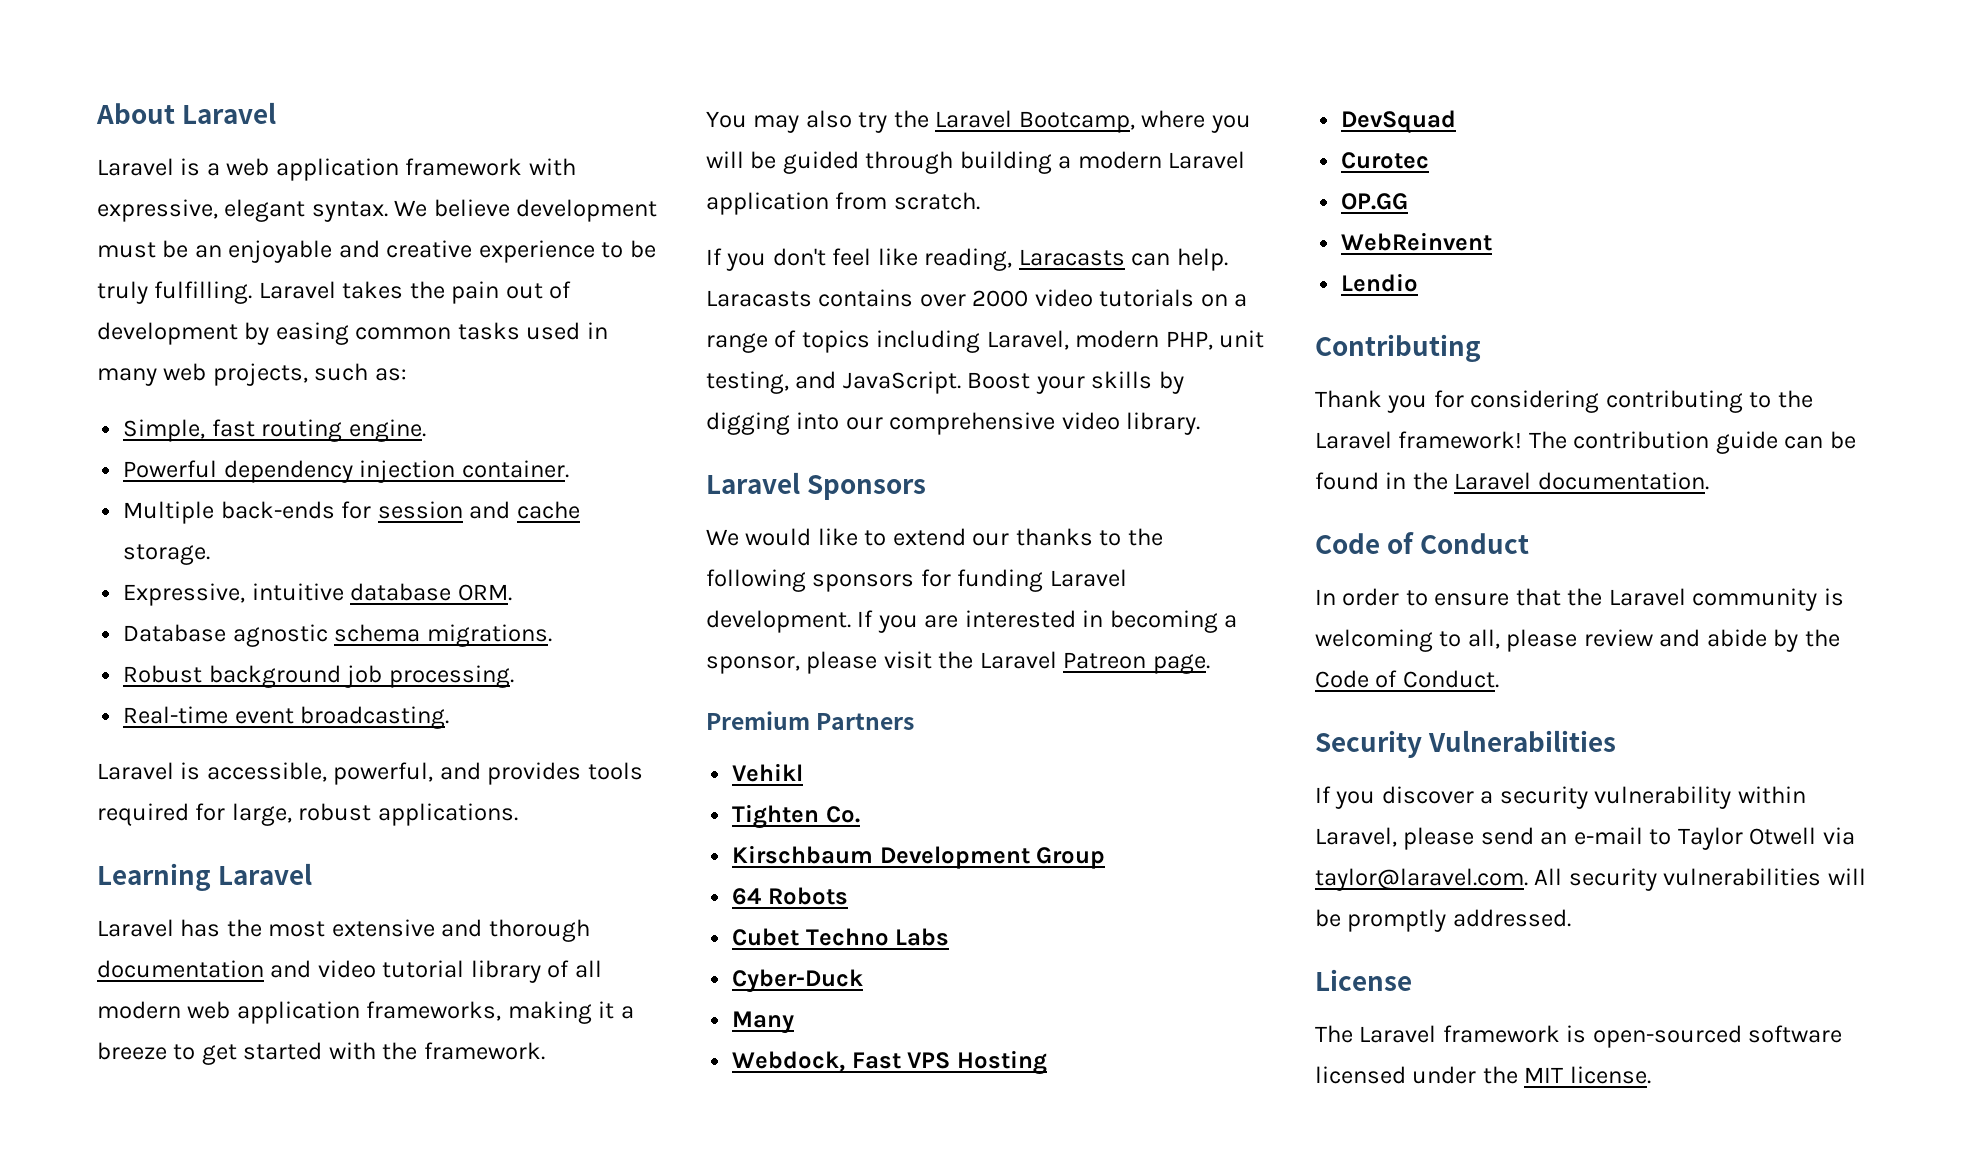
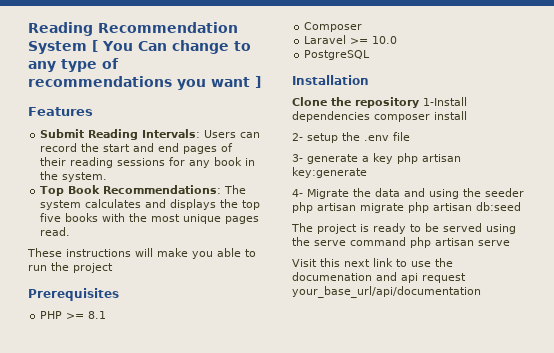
[96,102,277,124] [97,158,576,181] [97,199,658,222] [97,240,656,263] [97,281,572,304] [97,322,608,345] [97,363,407,386] [123,419,426,442] [123,460,569,483] [123,501,580,524] [123,544,211,565] [123,583,512,606] [123,624,552,647] [123,665,514,688] [123,706,450,729] [97,762,643,785] [97,803,518,826] [97,863,313,891] [97,919,590,942] [97,960,602,983] [97,1001,634,1024] [97,1042,545,1065] [706,110,1251,133] [706,151,1246,174] [706,192,980,215] [706,248,1228,271] [706,289,1248,307] [706,330,1265,353] [706,371,1184,394] [706,412,1201,435] [706,472,927,500] [706,528,1163,546] [706,569,1127,592] [706,610,1238,633] [706,651,1210,674] [706,711,915,730] [732,763,804,782] [732,804,860,829] [732,845,1106,869] [732,887,848,905] [732,928,950,946] [732,969,864,993] [732,1011,795,1034] [732,1050,1047,1075] [1341,110,1457,134] [1341,152,1430,169] [1341,193,1409,210] [1341,232,1493,251] [1341,273,1419,292] [1315,334,1481,362] [1315,390,1813,413] [1315,431,1856,454] [1315,472,1709,490] [1315,532,1530,554] [1315,588,1844,611] [1315,629,1840,652] [1315,670,1499,688] [1315,730,1617,758] [1315,786,1806,809] [1315,827,1855,850] [1315,868,1866,891] [1315,909,1571,932] [1315,969,1412,991] [1315,1025,1843,1048] [1315,1066,1651,1084] About Laravel // Laravel is a web application framework with expressive, elegant syntax. We believe development must be an enjoyable and creative experience to be truly fulfilling. Laravel takes the pain out of development by easing common tasks used in many web projects, such as: // Simple, fast routing engine. // Powerful dependency injection container. // Multiple back-ends for session and cache storage. // Expressive, intuitive database ORM. // Database agnostic schema migrations. // Robust background job processing. // Real-time event broadcasting. // Laravel is accessible, powerful, and provides tools required for large, robust applications. // Learning Laravel // Laravel has the most extensive and thorough documentation and video tutorial library of all modern web application frameworks, making it a breeze to get started with the framework. // You may also try the Laravel Bootcamp, where you will be guided through building a modern Laravel application from scratch. // If you don't feel like reading, Laracasts can help. Laracasts contains over 2000 video tutorials on a range of topics including Laravel, modern PHP, unit testing, and JavaScript. Boost your skills by digging into our comprehensive video library. // Laravel Sponsors // We would like to extend our thanks to the following sponsors for funding Laravel development. If you are interested in becoming a sponsor, please visit the Laravel Patreon page. // Premium Partners // Vehikl // Tighten Co. // Kirschbaum Development Group // 64 Robots // Cubet Techno Labs // Cyber-Duck // Many // Webdock, Fast VPS Hosting // DevSquad // Curotec // OP.GG // WebReinvent // Lendio // Contributing // Thank you for considering contributing to the Laravel framework! The contribution guide can be found in the Laravel documentation. // Code of Conduct // In order to ensure that the Laravel community is welcoming to all, please review and abide by the Code of Conduct. // Security Vulnerabilities // If you discover a security vulnerability within Laravel, please send an e-mail to Taylor Otwell via taylor@laravel.com. All security vulnerabilities will be promptly addressed. // License // The Laravel framework is open-sourced software licensed under the MIT license. -> [28,22,238,36] [28,40,251,54] [28,58,119,72] [28,76,261,90] [28,107,93,116] [40,129,261,140] [40,143,234,154] [40,157,256,168] [40,171,108,182] [40,185,247,196] [40,199,261,210] [40,213,260,224] [40,227,71,236] [27,248,256,259] [28,262,113,273] [28,288,119,301] [40,311,107,319] [304,22,363,32] [304,35,398,44] [304,50,371,60] [292,75,369,85] [292,97,467,108] [292,111,467,122] [292,132,410,143] [292,153,461,164] [292,167,367,178] [292,188,524,199] [292,202,521,213] [291,223,516,234] [292,237,510,248] [292,258,453,267] [292,272,466,283] [292,286,481,298] Reading Recommendation System [ You Can change to any type of recommendations you want ] // Features // Submit Reading Intervals: Users can record the start and end pages of their reading sessions for any book in the system. // Top Book Recommendations: The system calculates and displays the top five books with the most unique pages read. // These instructions will make you able to run the project // Prerequisites // PHP >= 8.1 // Composer // Laravel >= 10.0 // PostgreSQL // Installation // Clone the repository 1-Install dependencies composer install // 2- setup the .env file // 3- generate a key php artisan key:generate // 4- Migrate the data and using the seeder php artisan migrate php artisan db:seed // The project is ready to be served using the serve command php artisan serve // Visit this next link to use the documenation and api request your_base_url/api/documentation

